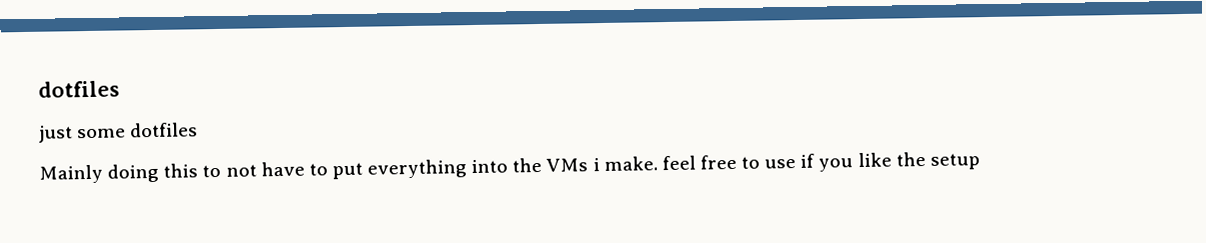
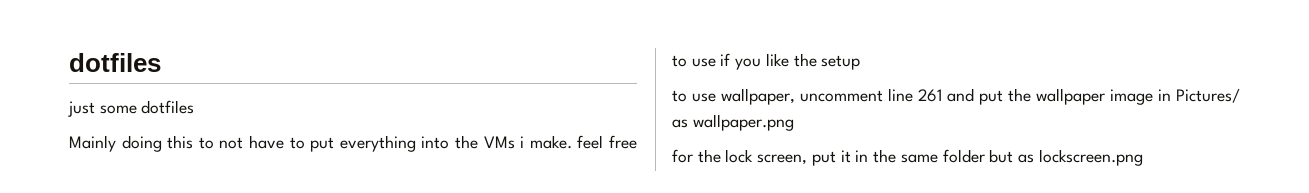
(980, 161) none -> [672,88,1240,105] [672,114,794,131] [672,149,1143,166] // to use wallpaper, uncomment line 261 and put the wallpaper image in Pictures/ as wallpaper.png // for the lock screen, put it in the same folder but as lockscreen.png

